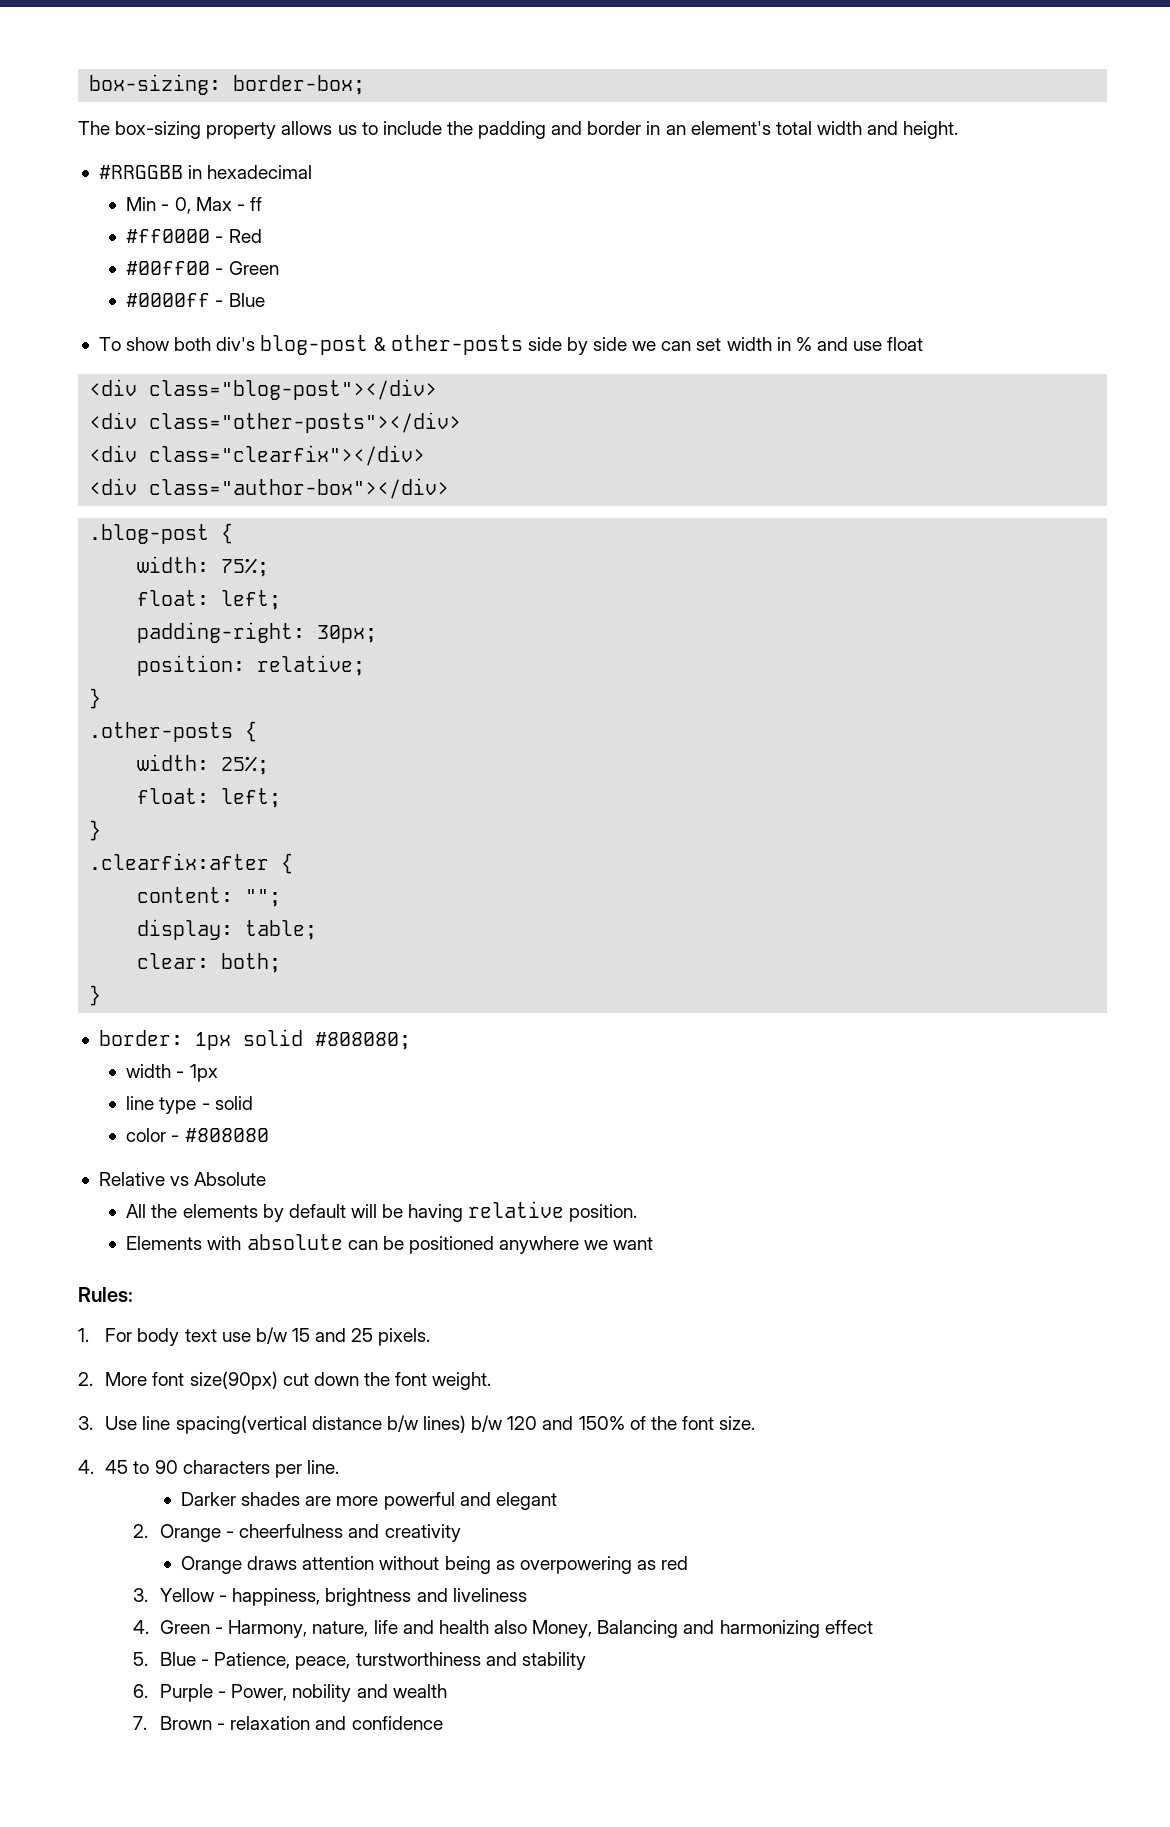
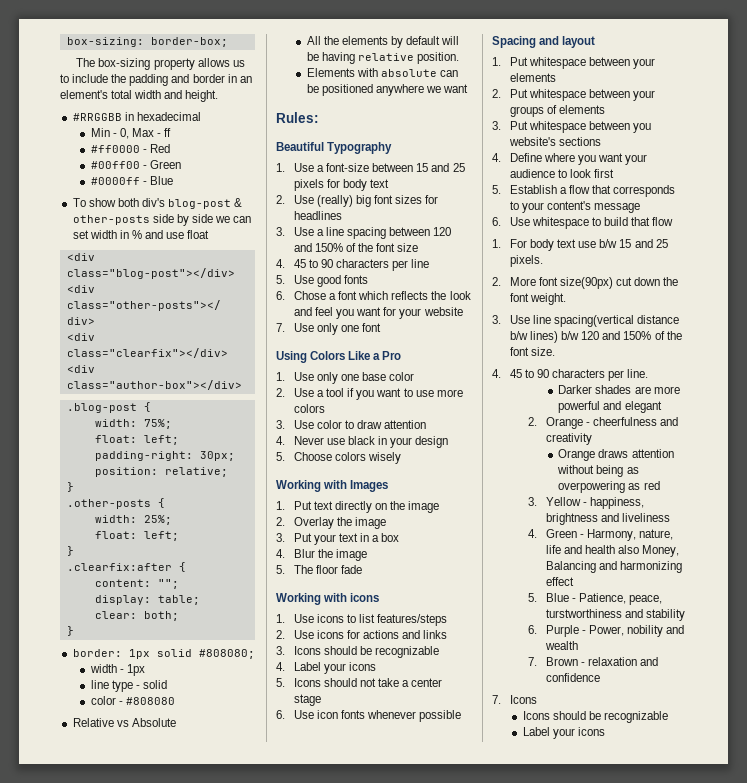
(133, 1294) none -> [276,142,393,154] [276,163,465,172] [293,179,390,191] [276,195,439,207] [293,211,342,220] [276,227,452,239] [293,243,419,252] [276,259,430,271] [276,275,369,287] [276,291,471,300] [293,307,463,319] [276,323,382,335] [276,351,402,363] [276,372,415,384] [276,388,463,400] [293,404,325,413] [276,420,427,429] [276,436,449,448] [276,452,402,464] [276,480,389,492] [276,501,440,513] [276,517,387,529] [276,533,400,545] [276,549,368,561] [276,565,363,574] [276,593,380,605] [276,614,448,626] [276,630,448,639] [276,646,440,658] [276,662,377,674] [276,678,443,687] [293,694,321,706] [276,710,462,722] [492,36,596,48] [492,57,656,69] [509,73,556,82] [492,89,656,101] [509,105,606,117] [492,121,652,133] [508,137,602,146] [492,153,648,165] [509,169,615,178] [492,185,676,197] [509,201,641,213] [492,217,674,229] // Beautiful Typography // 1. Use a font-size between 15 and 25 pixels for body text // 2. Use (really) big font sizes for headlines // 3. Use a line spacing between 120 and 150% of the font size // 4. 45 to 90 characters per line // 5. Use good fonts // 6. Chose a font which reflects the look and feel you want for your website // 7. Use only one font // Using Colors Like a Pro // 1. Use only one base color // 2. Use a tool if you want to use more colors // 3. Use color to draw attention // 4. Never use black in your design // 5. Choose colors wisely // Working with Images // 1. Put text directly on the image // 2. Overlay the image // 3. Put your text in a box // 4. Blur the image // 5. The floor fade // Working with icons // 1. Use icons to list features/steps // 2. Use icons for actions and links // 3. Icons should be recognizable // 4. Label your icons // 5. Icons should not take a center stage // 6. Use icon fonts whenever possible // Spacing and layout // 1. Put whitespace between your elements // 2. Put whitespace between your groups of elements // 3. Put whitespace between you website's sections // 4. Define where you want your audience to look first // 5. Establish a flow that corresponds to your content's message // 6. Use whitespace to build that flow
(443, 1723) none -> [492,695,537,704] [522,711,668,723] [522,727,605,739] // 7. Icons // Icons should be recognizable // Label your icons

